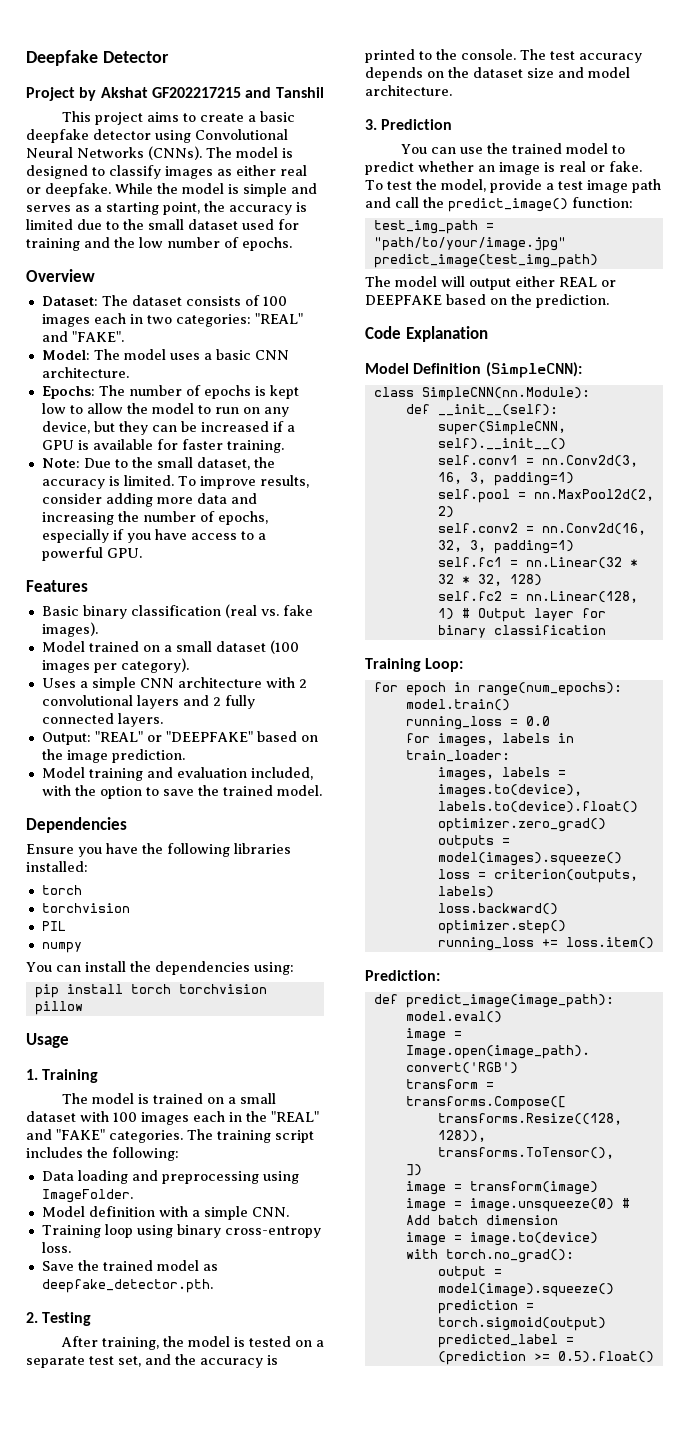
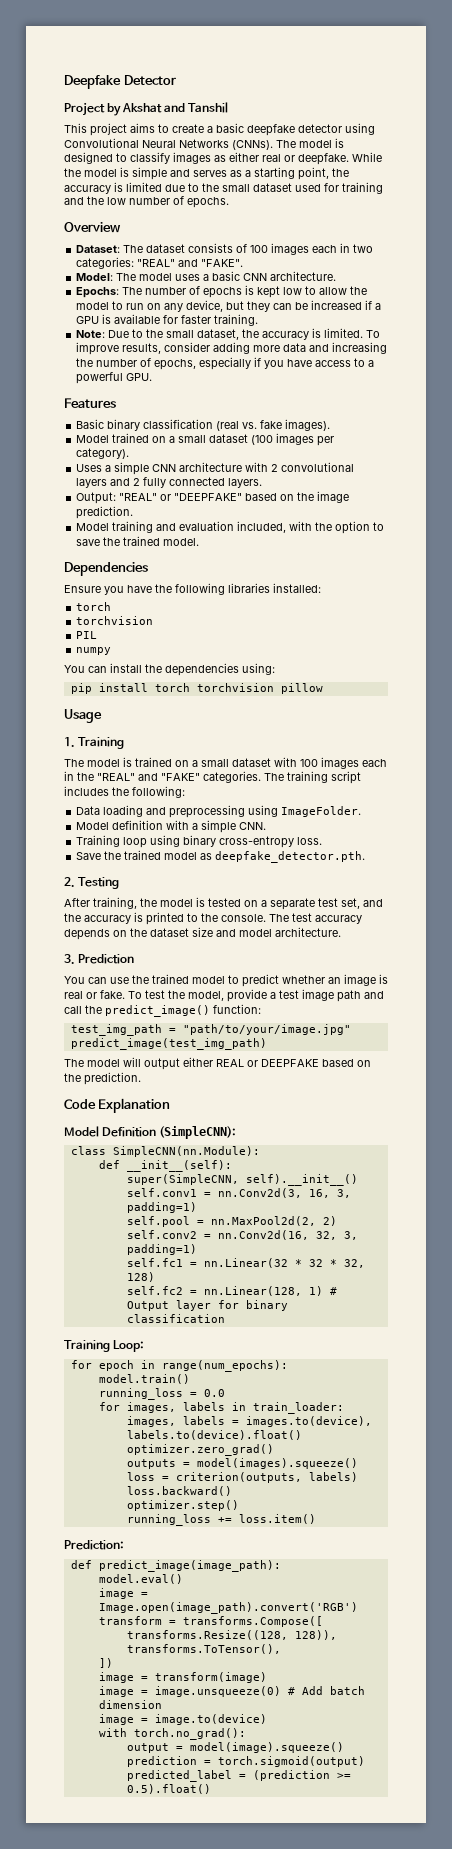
[151,87,241,98] GF202217215 -> (163, 108) none

